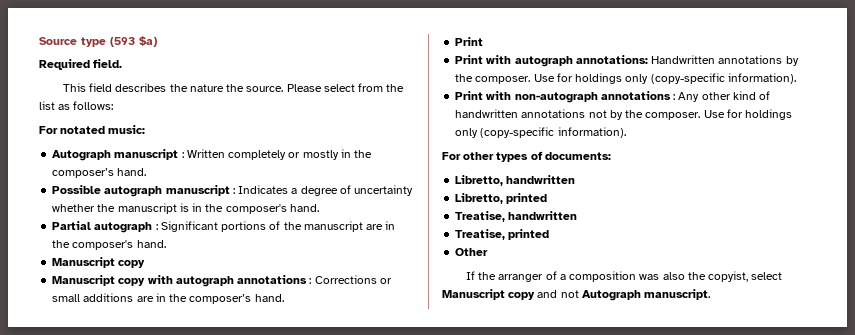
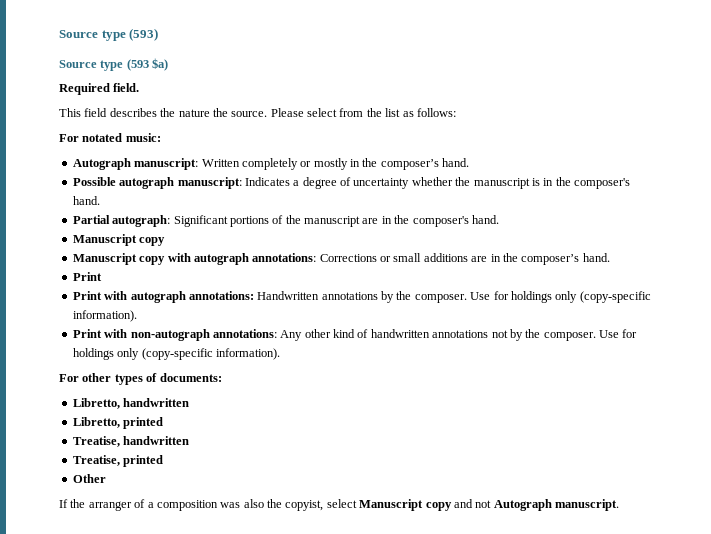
[39,37,106,47] Source type -> [59,28,159,41] [59,60,124,71] Source type (593) // Source type
[114,149,184,160] manuscript : -> [134,158,199,170] manuscript:
[165,185,235,196] manuscript : -> [177,177,242,189] manuscript:
[94,222,158,233] autograph : -> [112,215,171,227] autograph:
[237,275,312,284] annotations : -> [252,253,317,262] annotations:
[600,91,676,100] annotations : -> [212,329,277,338] annotations:

